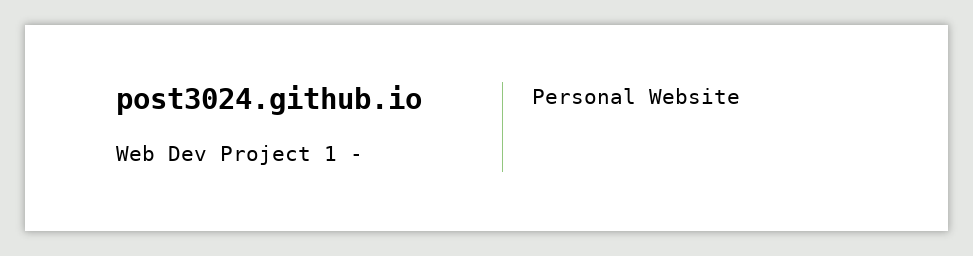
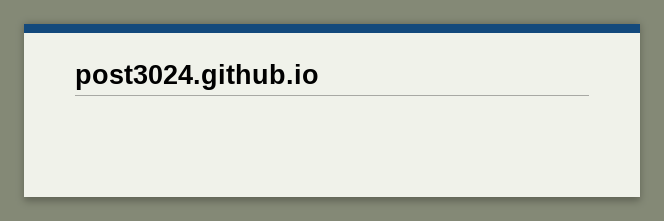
[116,145,363,165] [532,88,740,104] // Web Dev Project 1 - Personal Website -> (319, 77) none

